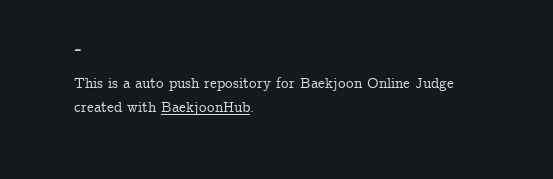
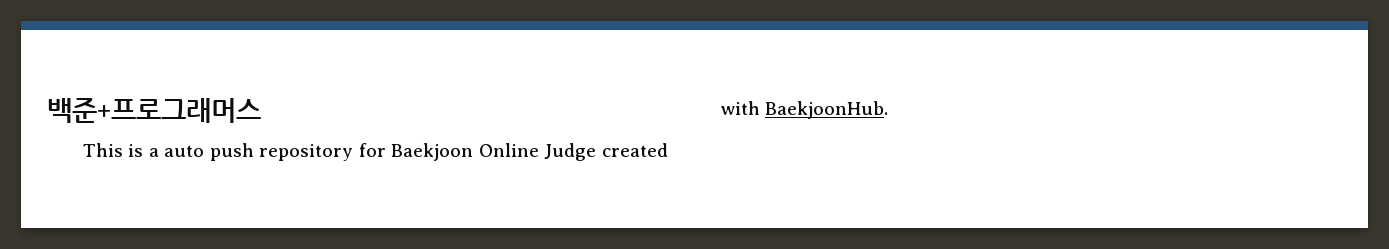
[74,48,83,56] - -> [47,98,261,123] 백준+프로그래머스

